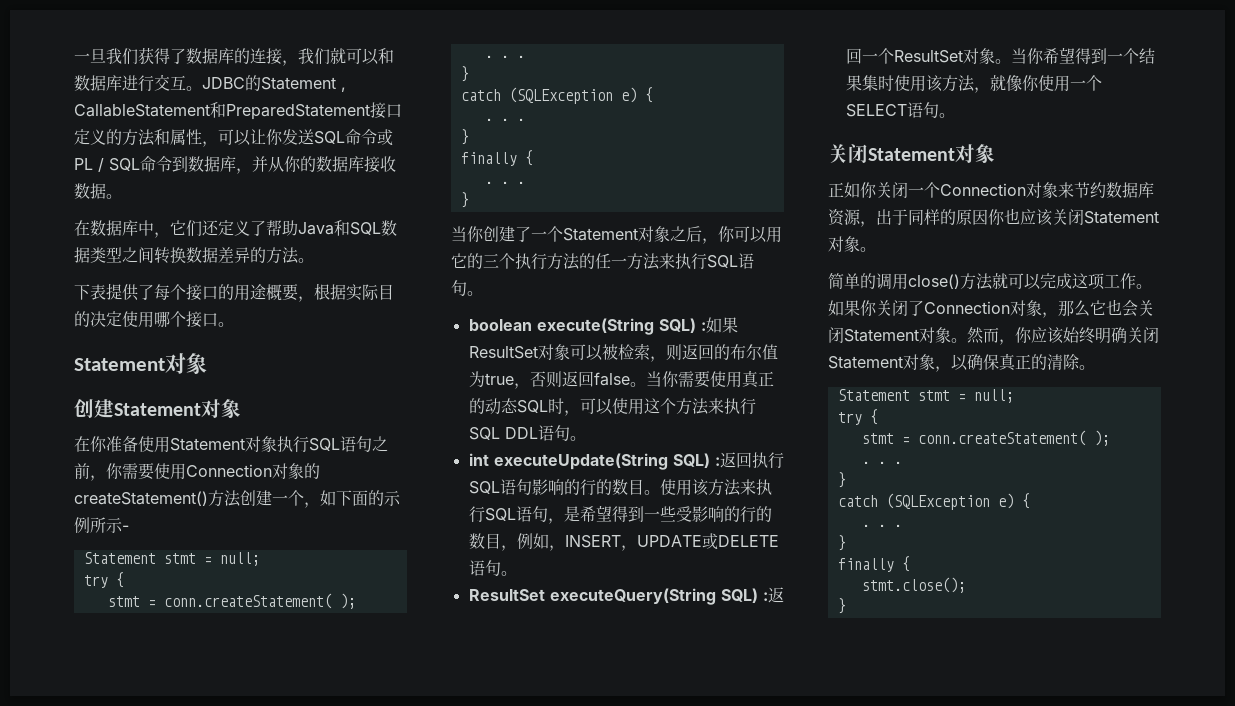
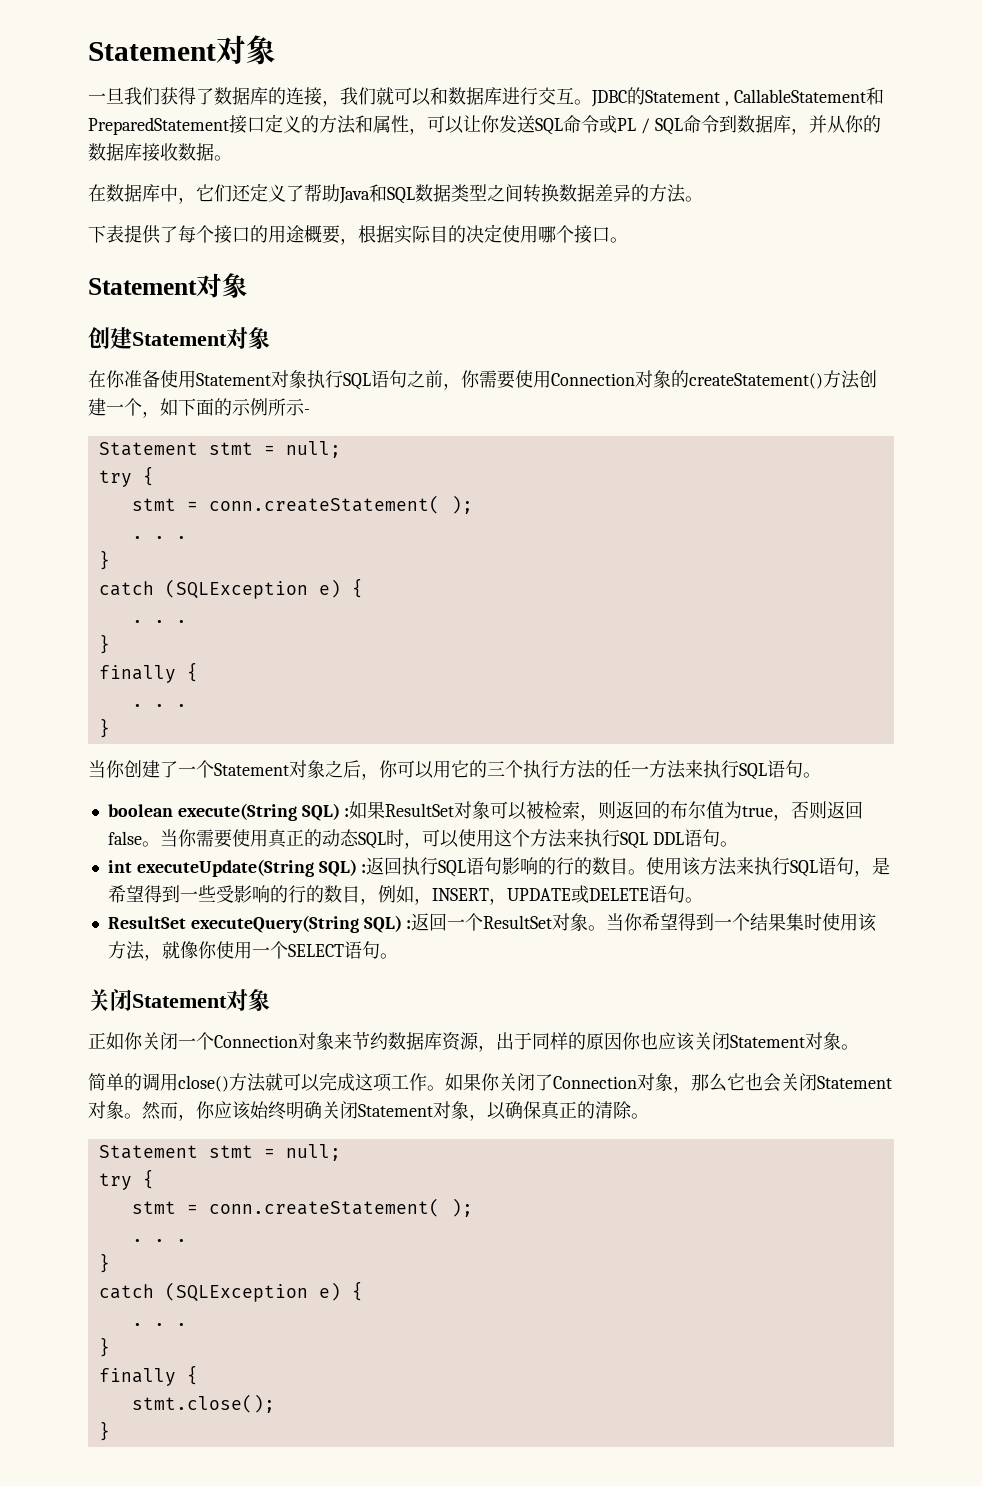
(74, 57) none -> [88,35,276,65] Statement对象 //

